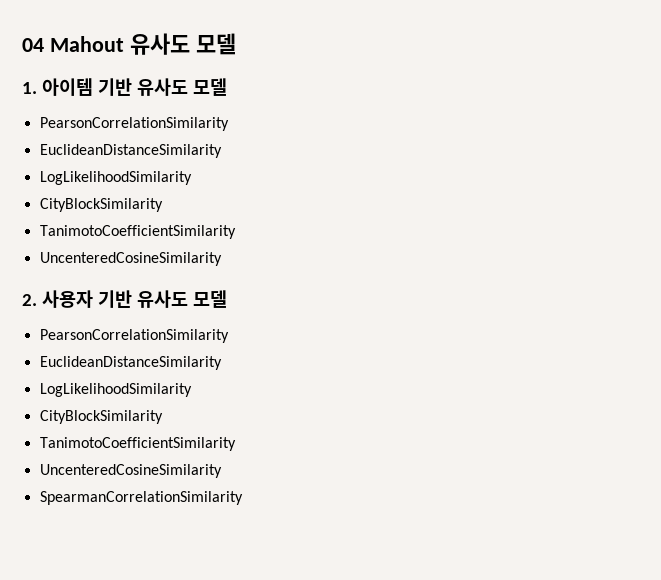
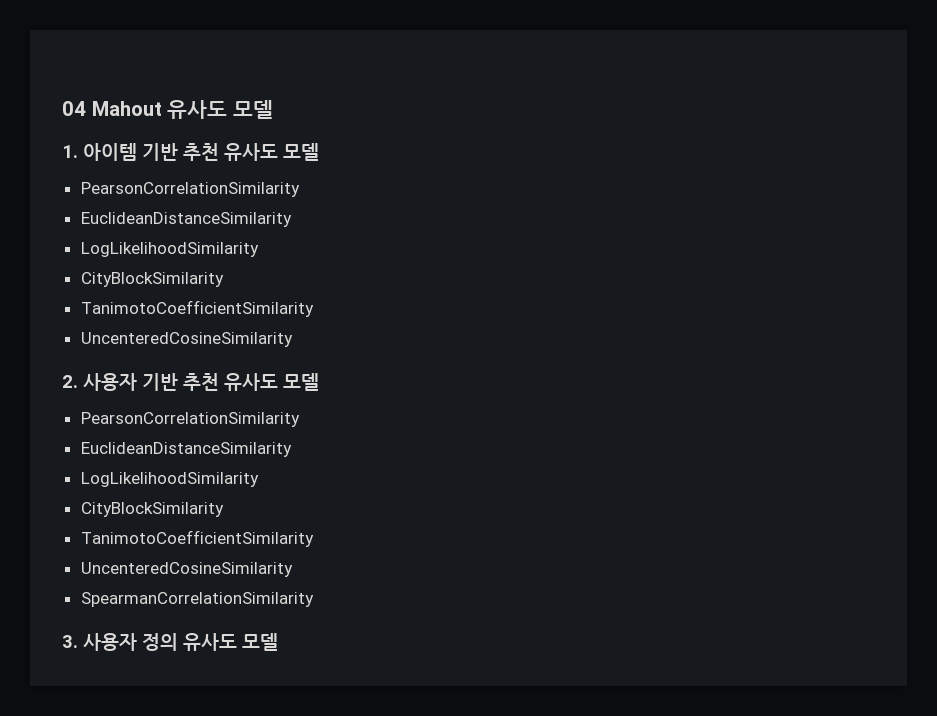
(132, 87) none -> [183,143,219,161] 추천
(132, 299) none -> [183,373,219,391] 추천
(243, 498) none -> [62,633,278,651] // 3. 사용자 정의 유사도 모델

